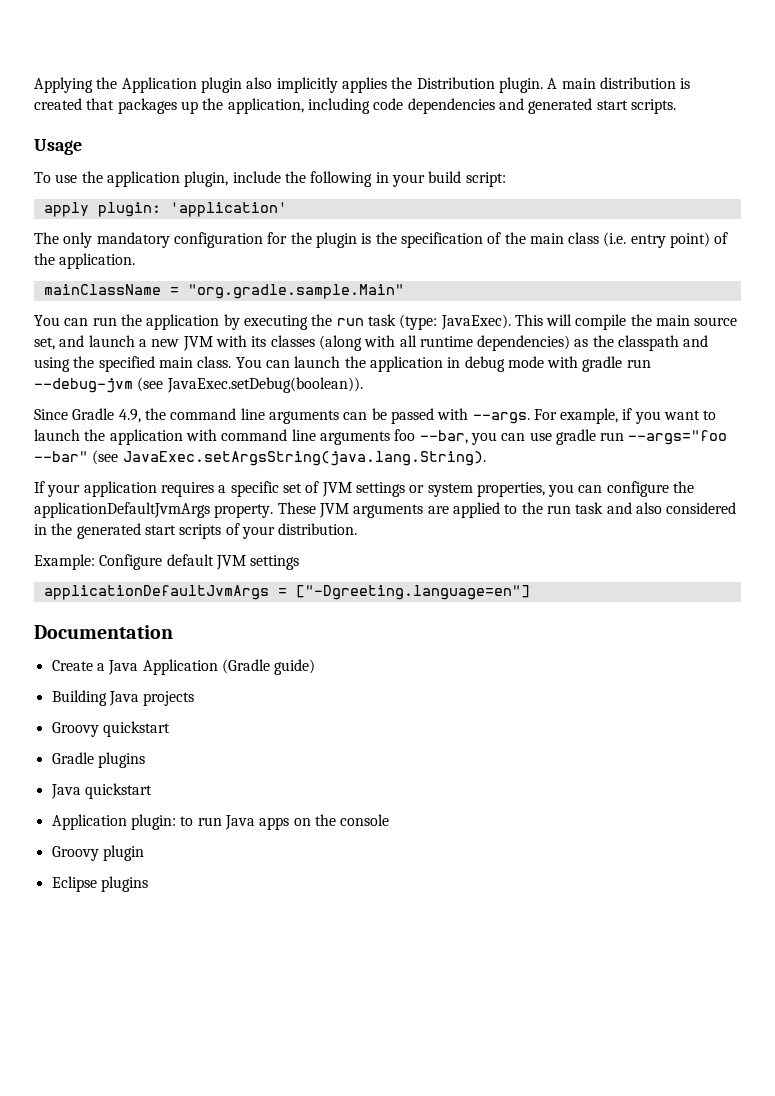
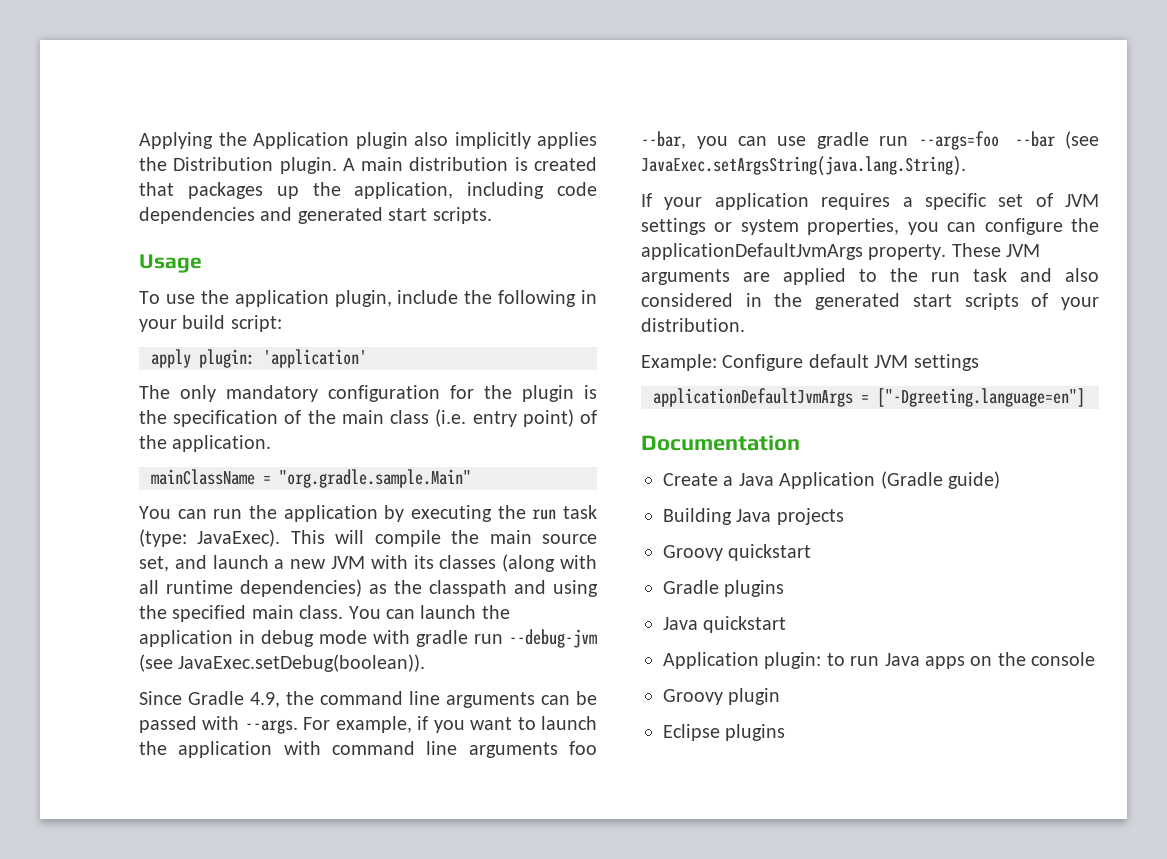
[628,430,728,445] [34,451,88,462] --args="foo --bar" -> [918,131,1055,150] --args=foo --bar

